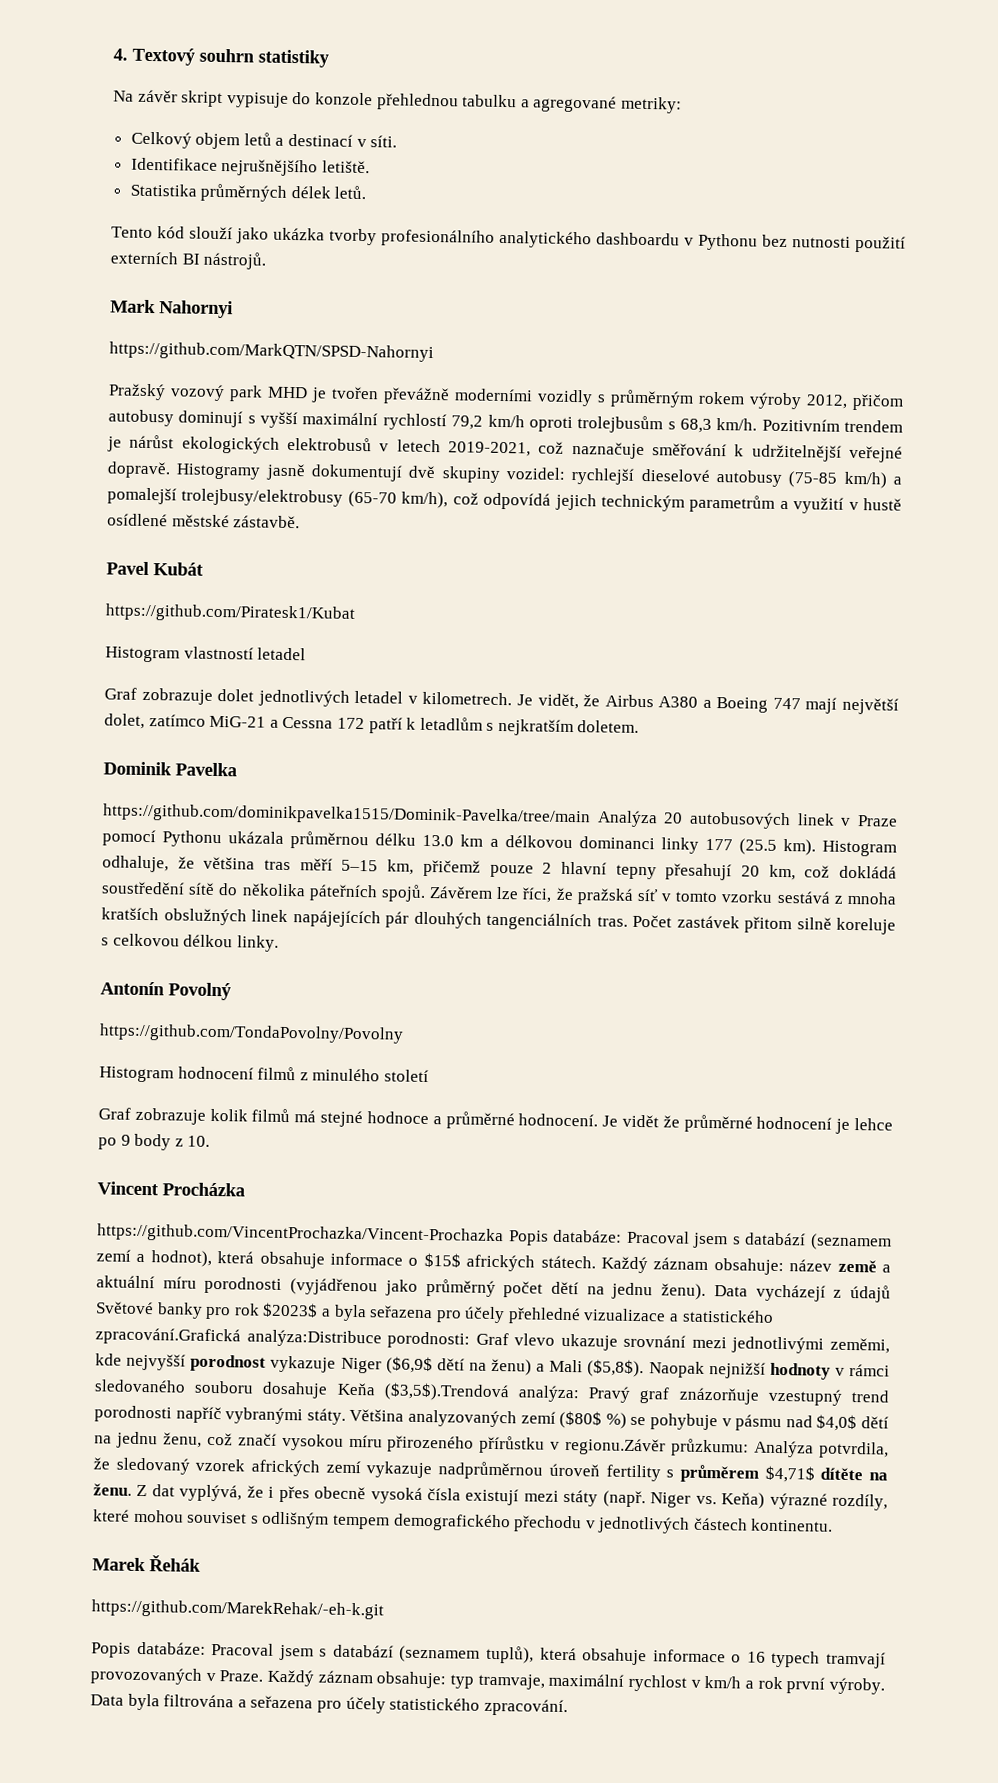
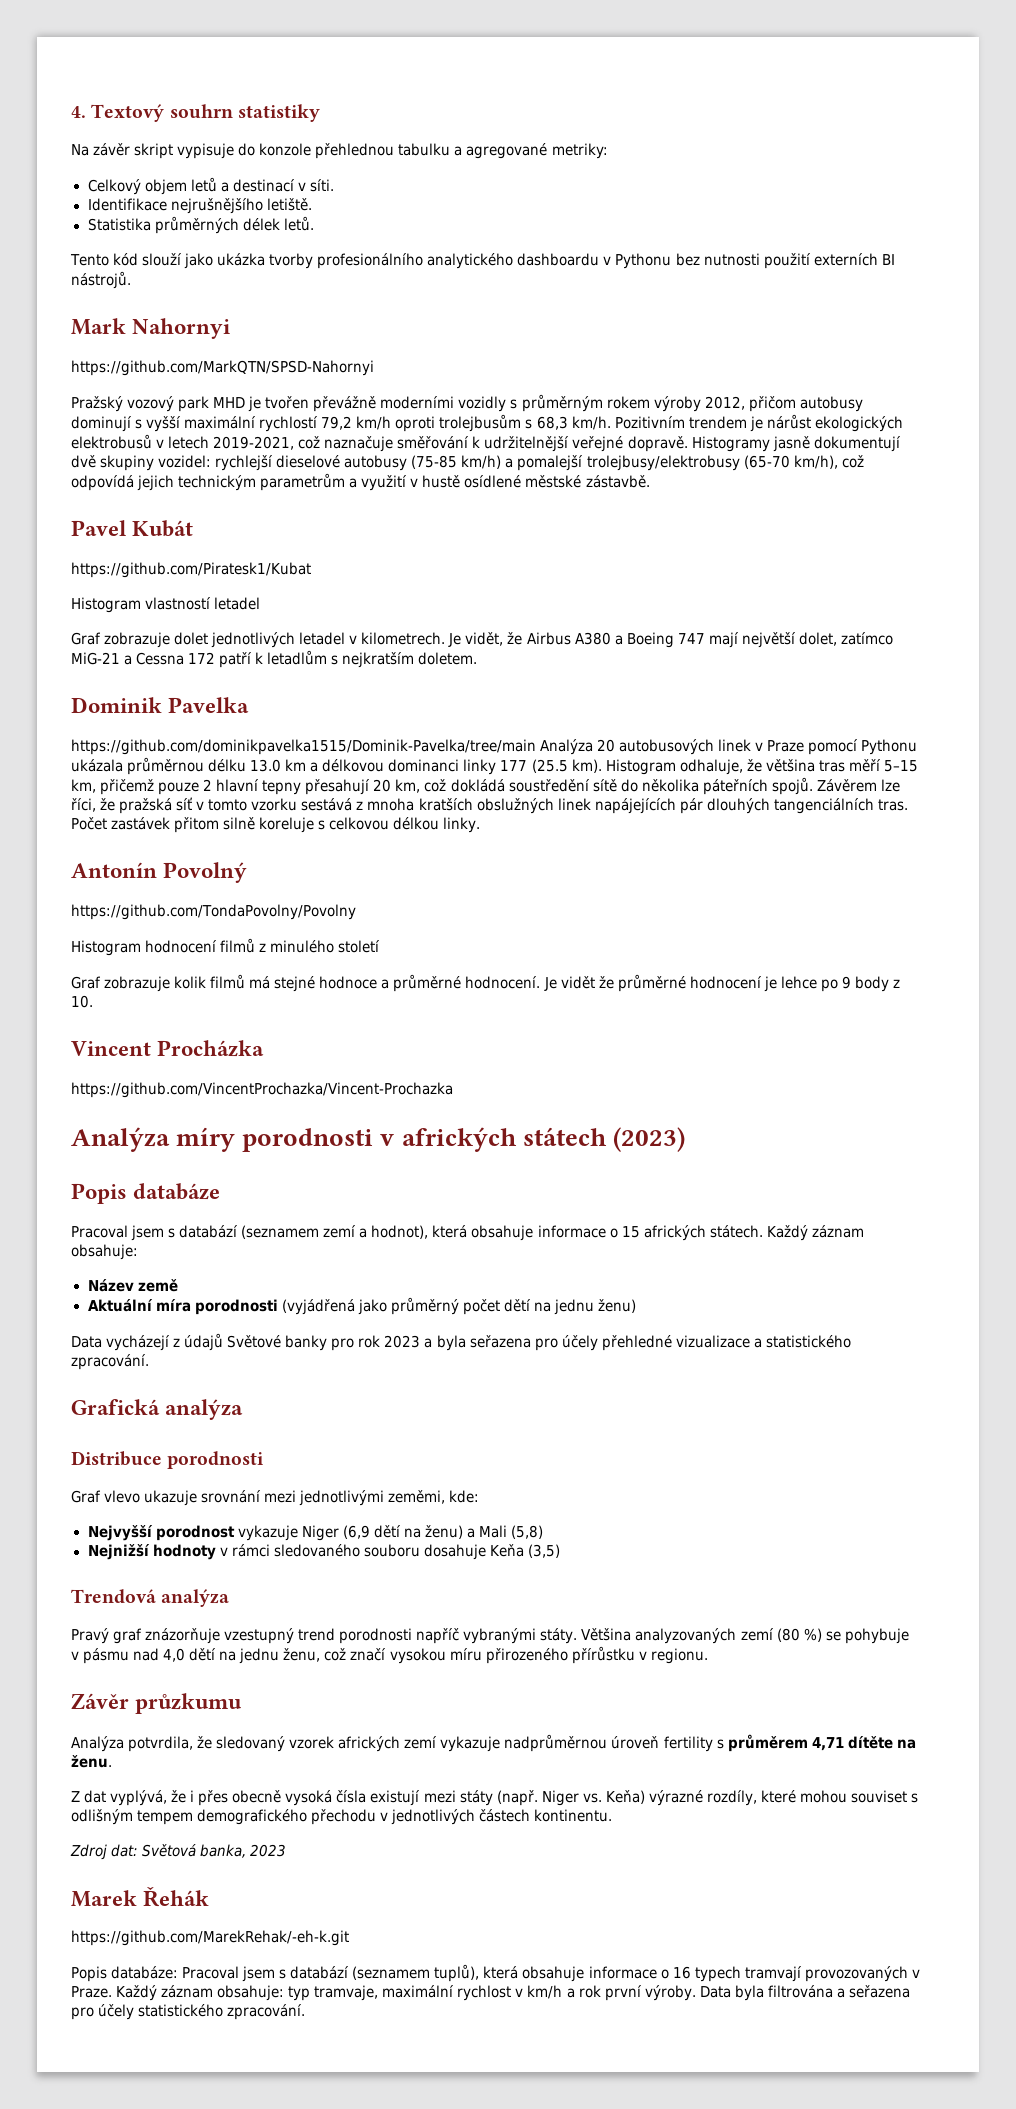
[508,1229,623,1246] Popis databáze: -> [71,1127,685,1152] [71,1183,221,1204] // Analýza míry porodnosti v afrických státech (2023) // Popis databáze //
[423,1252,461,1268] $15$ -> [621,1226,640,1238] 15
[789,1259,833,1272] název -> [87,1279,134,1292] // Název
[881,1264,891,1273] [96,1275,379,1296] a aktuální míru porodnosti (vyjádřenou -> [87,1299,355,1315] // Aktuální míra porodnosti (vyjádřená
[661,1283,707,1300] ženu). -> [598,1299,636,1313] ženu) //
[262,1302,319,1318] $2023$ -> [384,1335,421,1348] 2023
[95,1327,471,1349] zpracování.Grafická analýza:Distribuce porodnosti: -> [71,1354,149,1370] [71,1399,244,1420] [71,1451,265,1469] zpracování. // Grafická analýza // Distribuce porodnosti //
[95,1353,187,1371] kde nejvyšší -> [449,1490,480,1503] [87,1525,153,1541] kde: // Nejvyšší
[385,1356,433,1375] ($6,9$ -> [342,1525,370,1539] (6,9
[587,1359,766,1379] ($5,8$). Naopak nejnižší -> [511,1525,544,1539] [87,1544,150,1560] (5,8) // Nejnižší
[383,1382,580,1403] ($3,5$).Trendová analýza: -> [527,1544,560,1558] [71,1589,230,1607] (3,5) // Trendová analýza //
[559,1410,603,1429] ($80$ -> [776,1628,800,1642] (80
[816,1414,858,1432] $4,0$ -> [163,1648,186,1662] 4,0
[565,1437,750,1457] regionu.Závěr průzkumu: -> [650,1648,708,1664] [71,1693,243,1714] regionu. // Závěr průzkumu //
[764,1465,815,1483] $4,71$ -> [811,1737,844,1751] 4,71
(132, 1489) none -> (112, 1761) //
(834, 1525) none -> [70,1844,287,1860] // Zdroj dat: Světová banka, 2023

